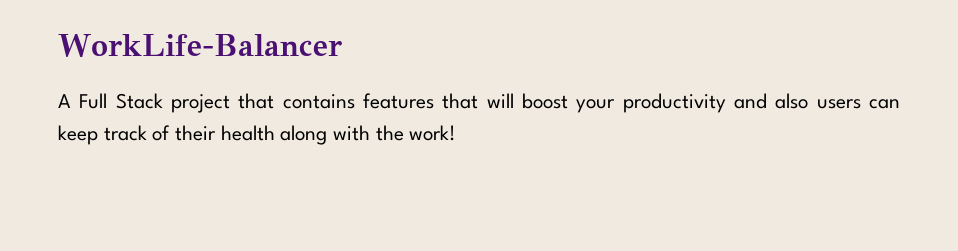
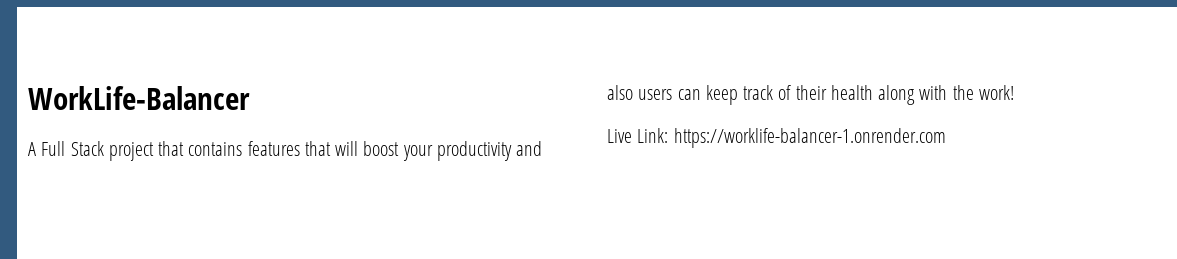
(457, 133) none -> [607,128,946,148] // Live Link: https://worklife-balancer-1.onrender.com

